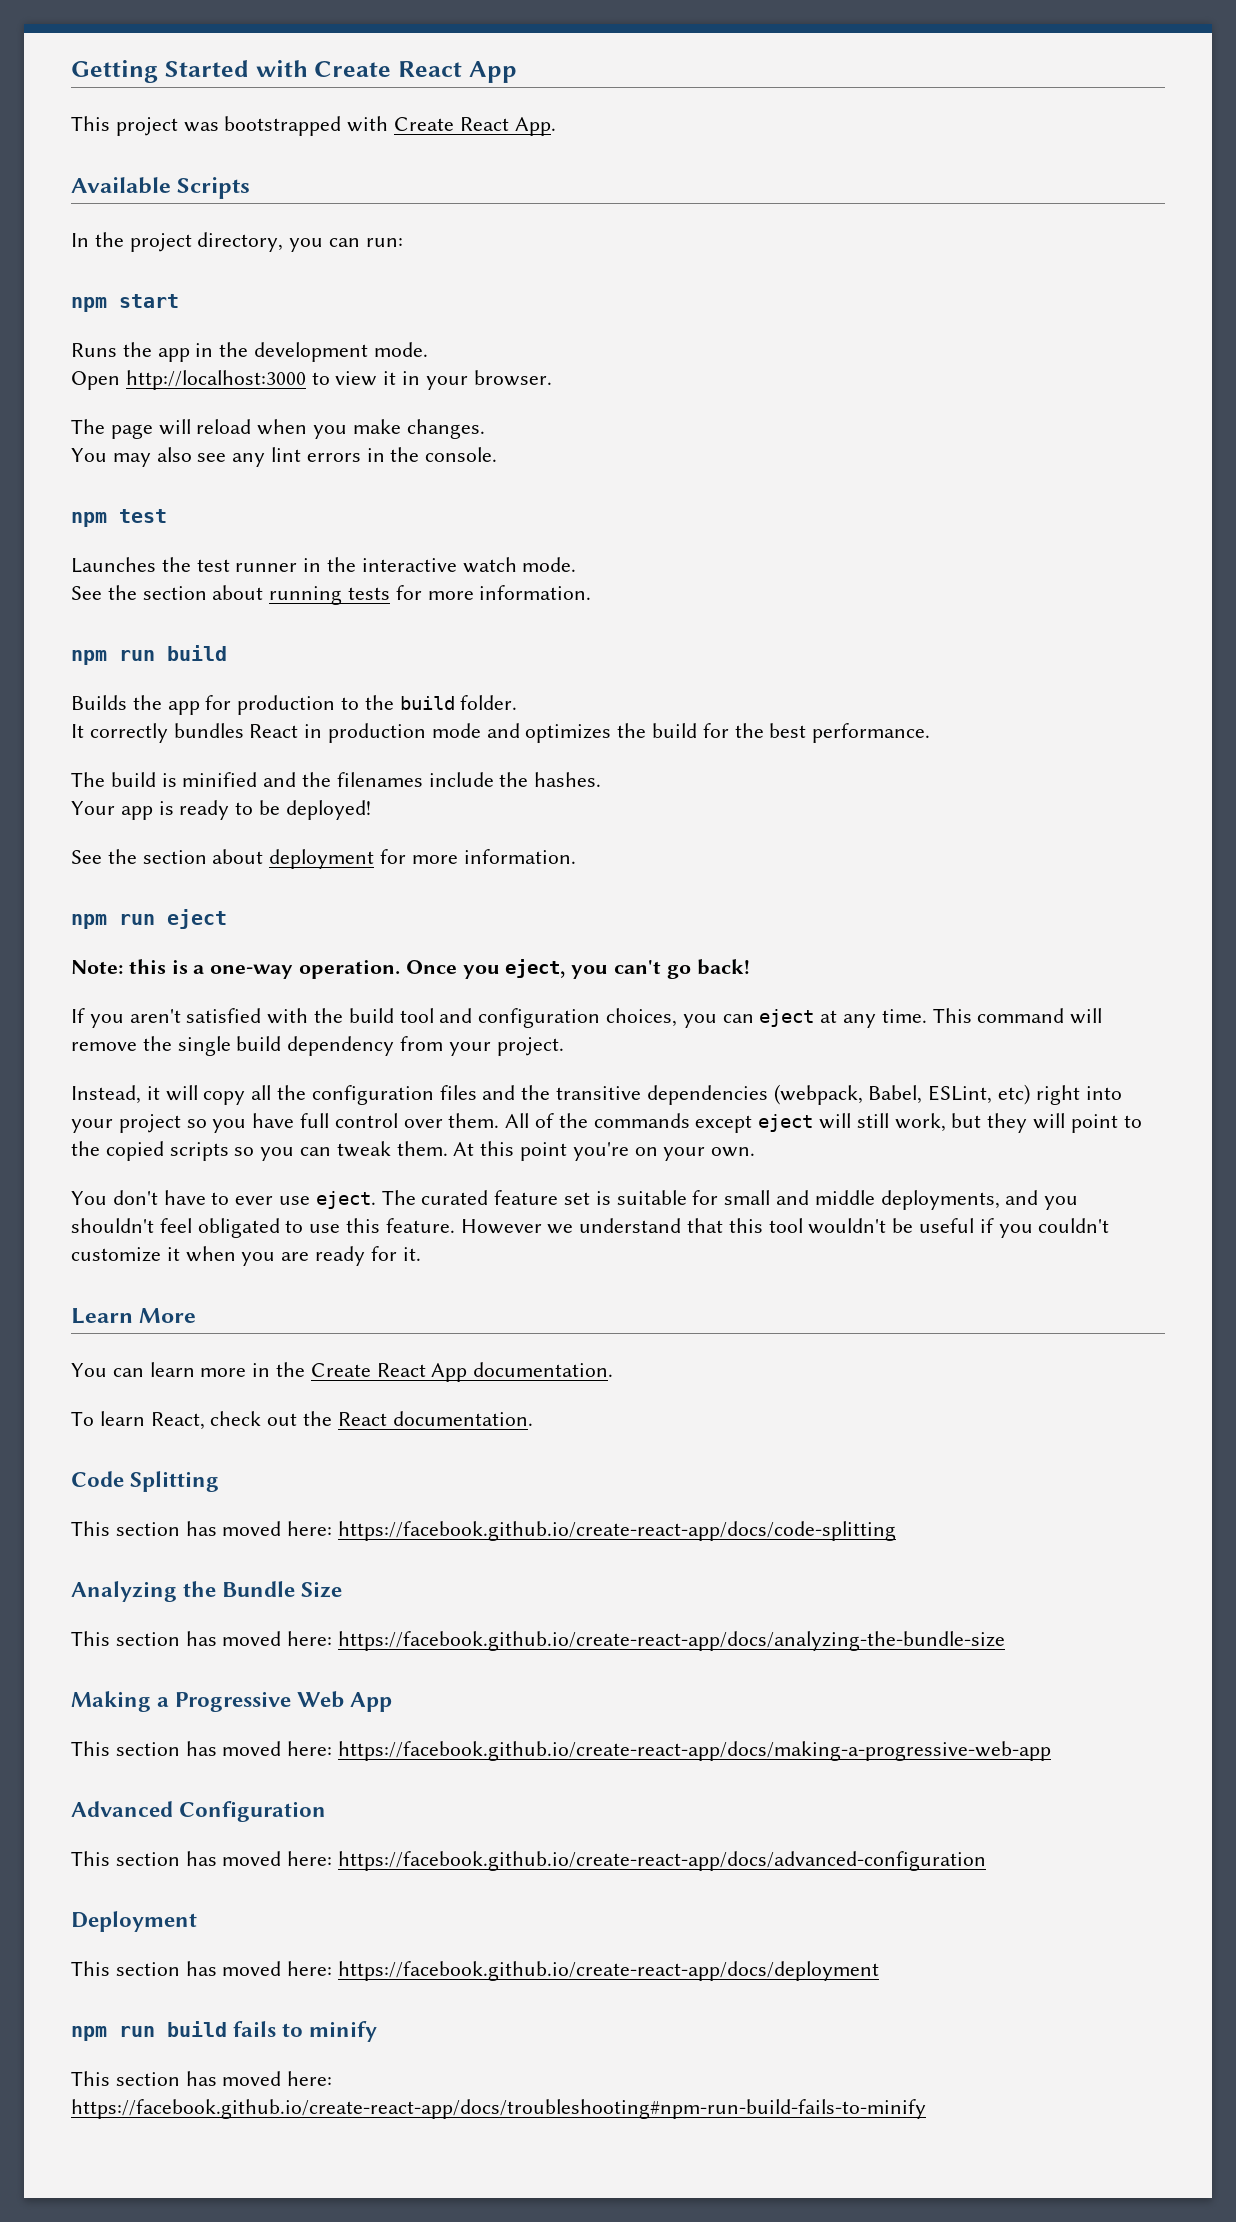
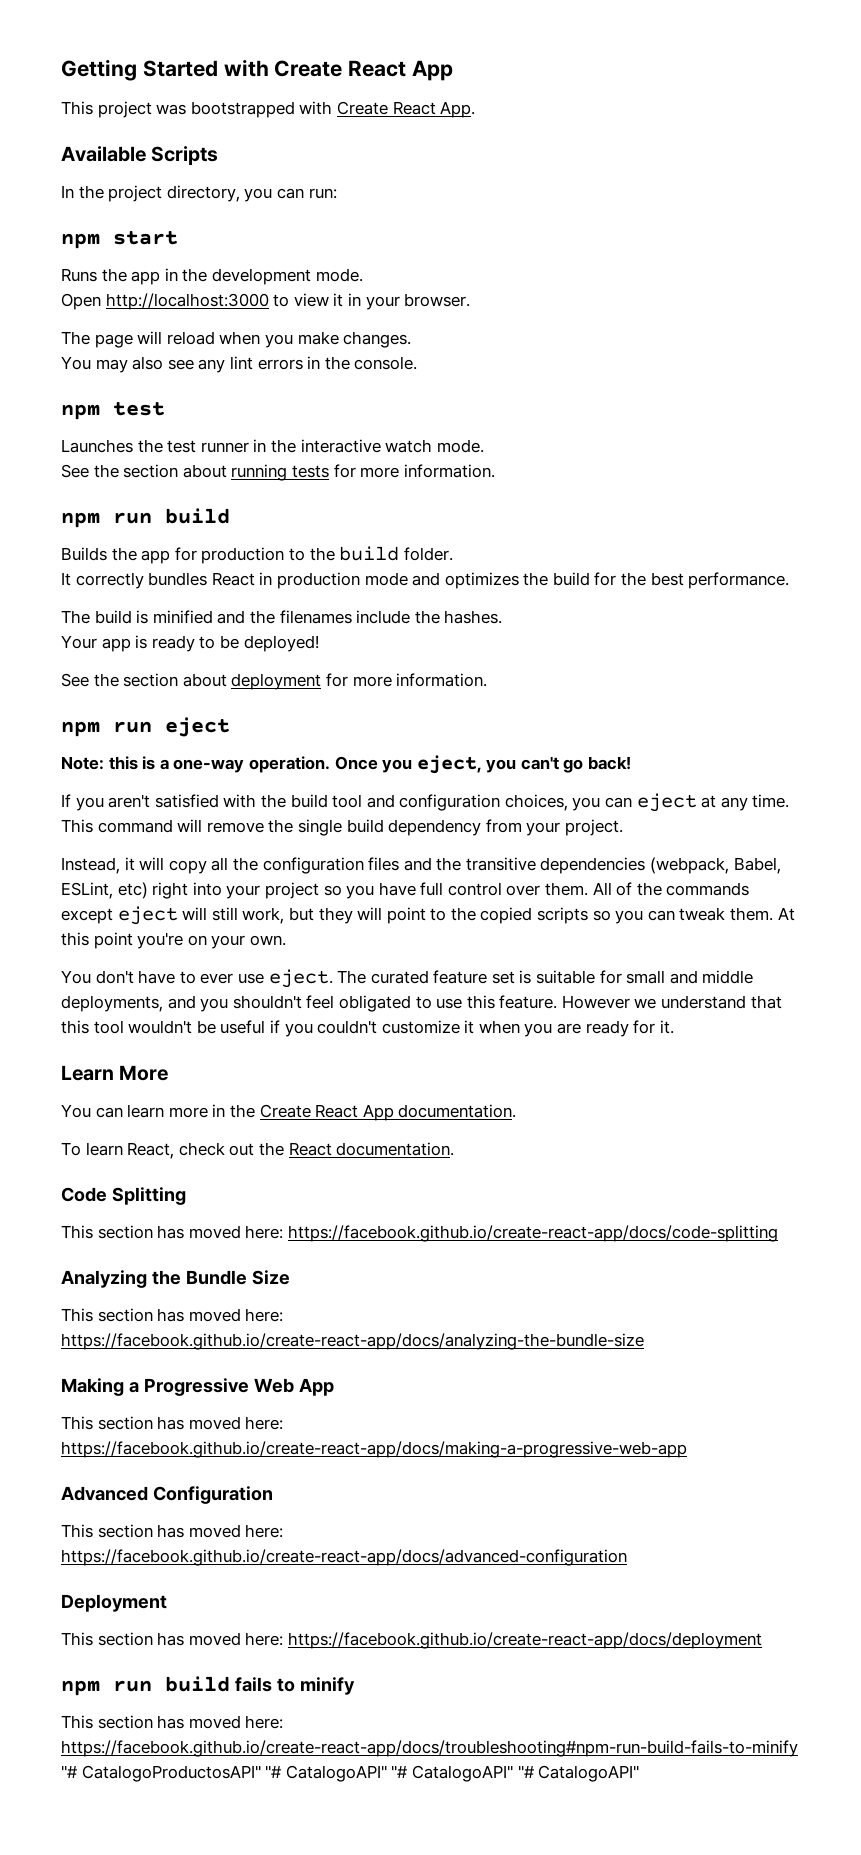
(926, 2109) none -> [61,1765,640,1782] "# CatalogoProductosAPI" "# CatalogoAPI" "# CatalogoAPI" "# CatalogoAPI"

